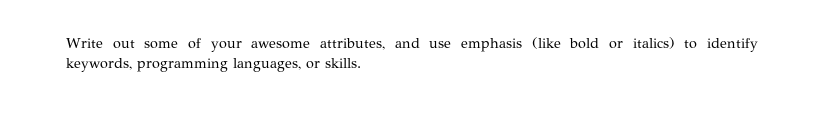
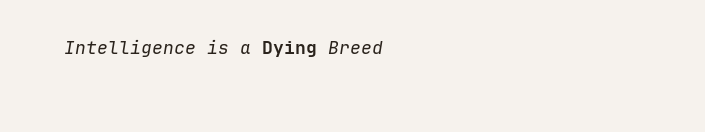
[66,37,758,52] [66,58,361,72] Write out some of your awesome attributes, and use emphasis (like bold or italics) to identify keywords, programming languages, or skills. -> [64,39,383,57] Intelligence is a Dying Breed

